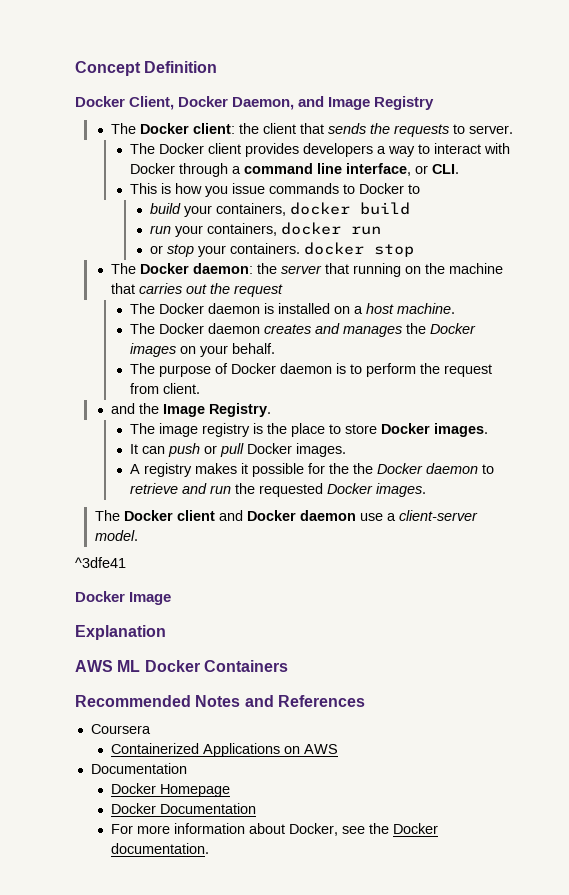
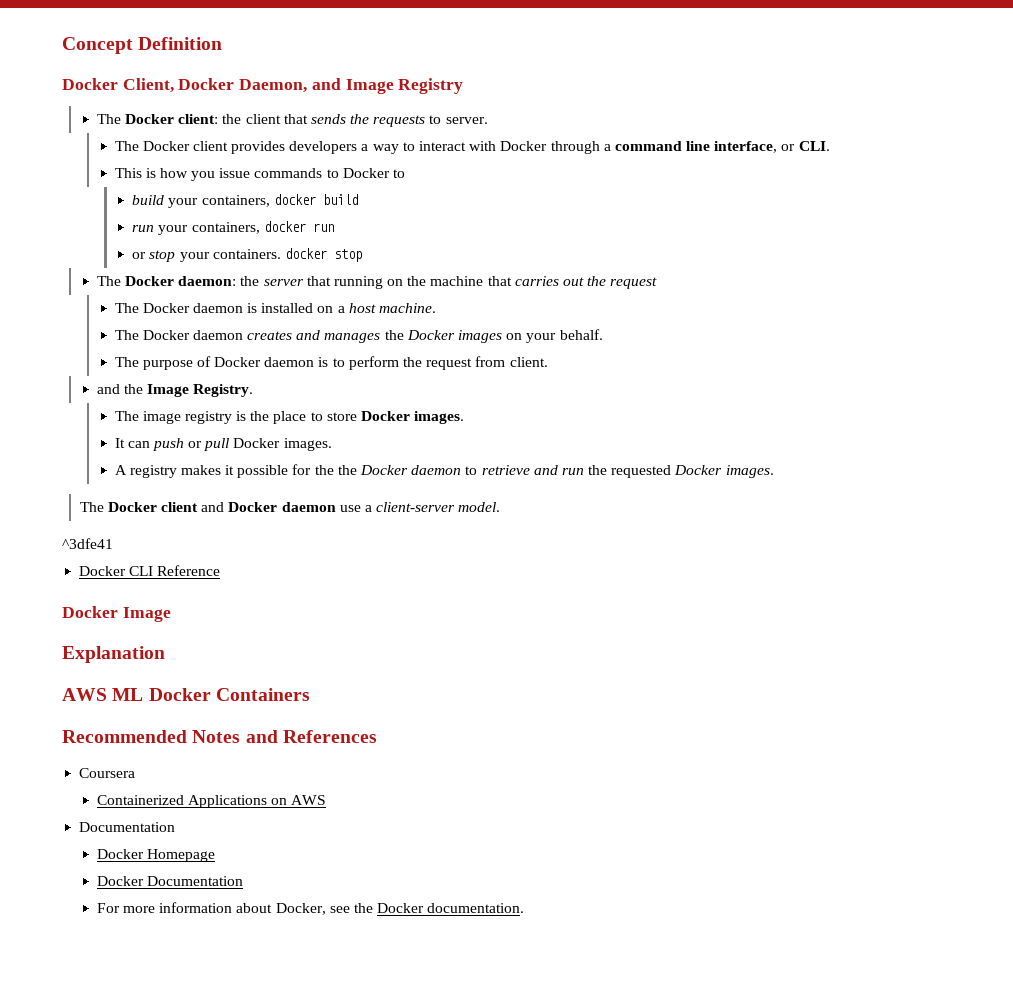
(126, 562) none -> [79,565,221,576] // Docker CLI Reference

